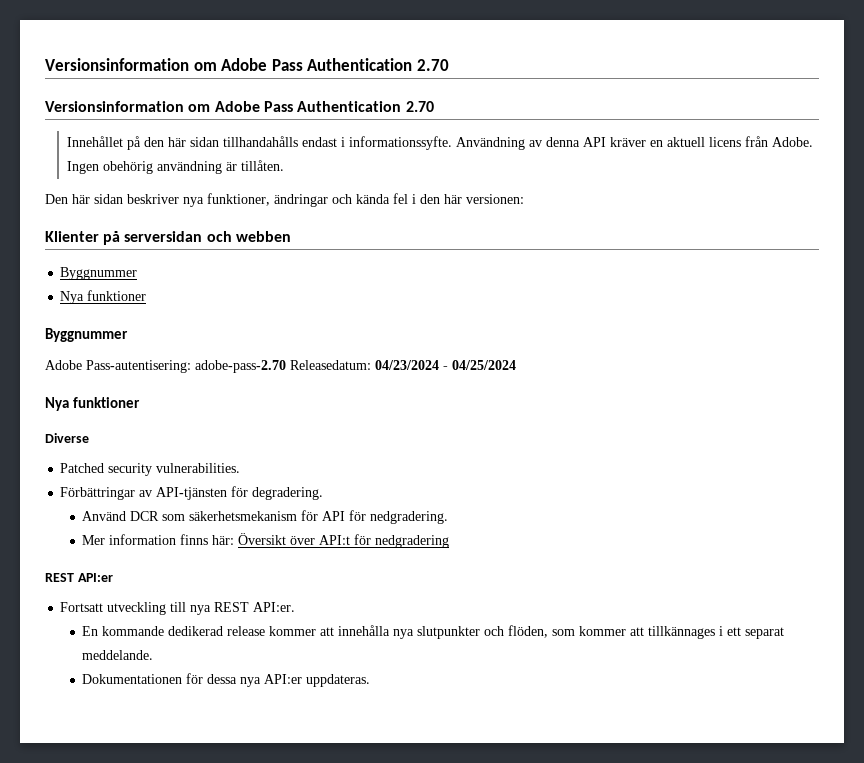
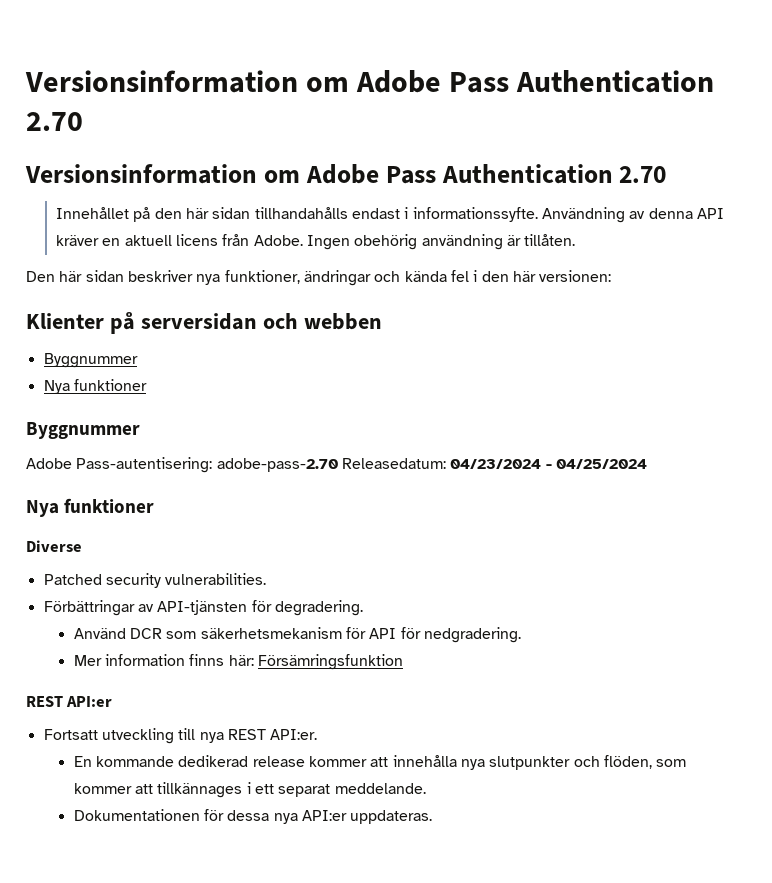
[238,533,450,548] Översikt över API:t för nedgradering -> [258,654,404,670] Försämringsfunktion

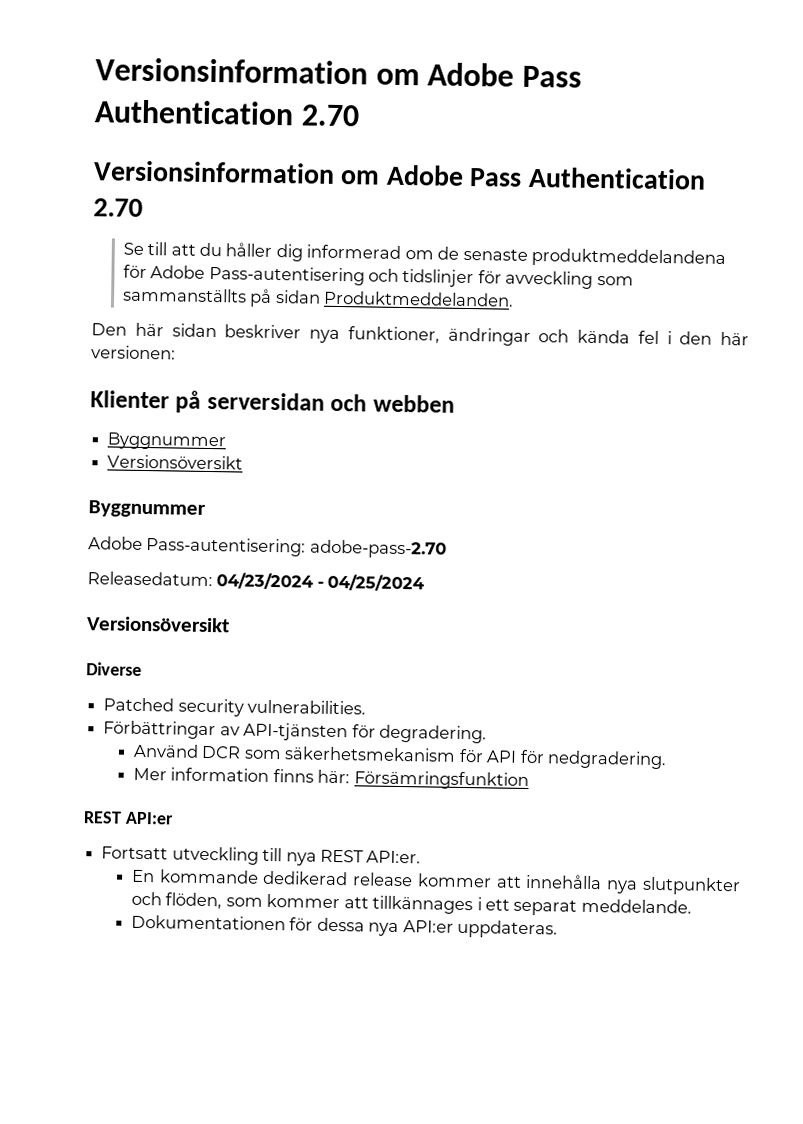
[56,207,725,223] [56,234,576,250] Innehållet på den här sidan tillhandahålls endast i informationssyfte. Användning av denna API kräver en aktuell licens från Adobe. Ingen obehörig användning är tillåten. -> [122,242,727,269] [122,264,634,289] [122,287,514,307] Se till att du håller dig informerad om de senaste produktmeddelandena för Adobe Pass-autentisering och tidslinjer för avveckling som sammanställts på sidan Produktmeddelanden.
[43,379,147,394] Nya funktioner -> [107,454,244,470] Versionsöversikt
(338, 465) none -> (447, 549) //
[26,498,155,517] Nya funktioner -> [86,616,230,633] Versionsöversikt

